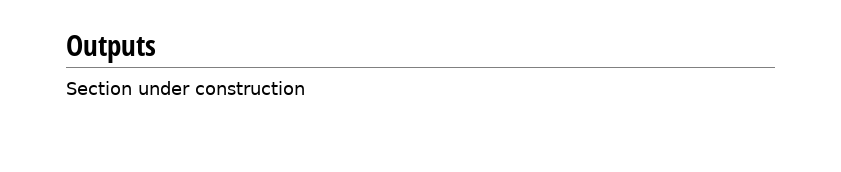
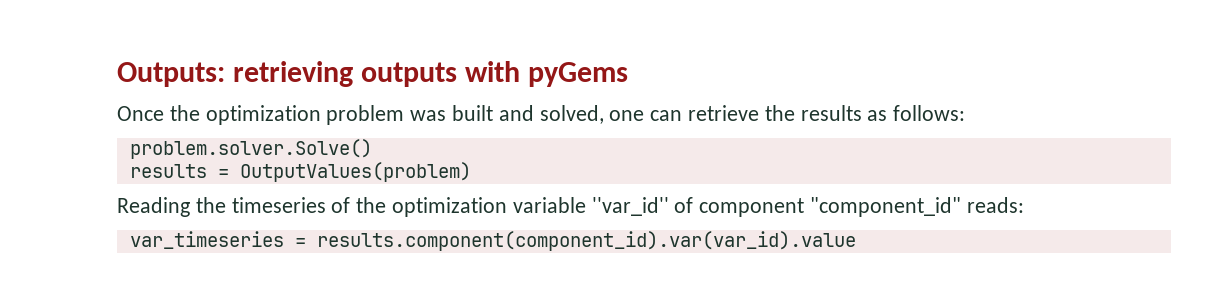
[66,35,156,63] [66,81,305,95] Outputs // Section under construction -> [117,61,629,87] [117,105,966,125] [129,139,372,159] [129,162,471,182] [117,197,1024,217] [129,231,856,251] Outputs: retrieving outputs with pyGems // Once the optimization problem was built and solved, one can retrieve the results as follows: // problem.solver.Solve() // results = OutputValues(problem) // Reading the timeseries of the optimization variable ''var_id'' of component "component_id" reads: // var_timeseries = results.component(component_id).var(var_id).value

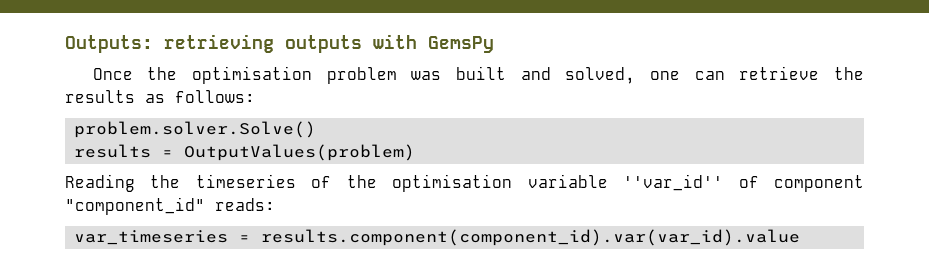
[528,62,629,87] pyGems -> [428,36,494,53] GemsPy
[205,105,321,125] optimization -> [192,66,313,84] optimisation
[392,197,508,217] optimization -> [392,174,513,192] optimisation

